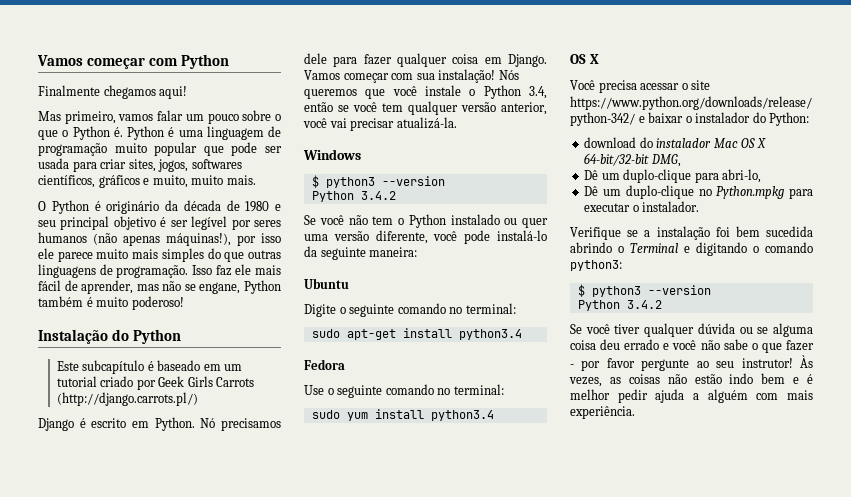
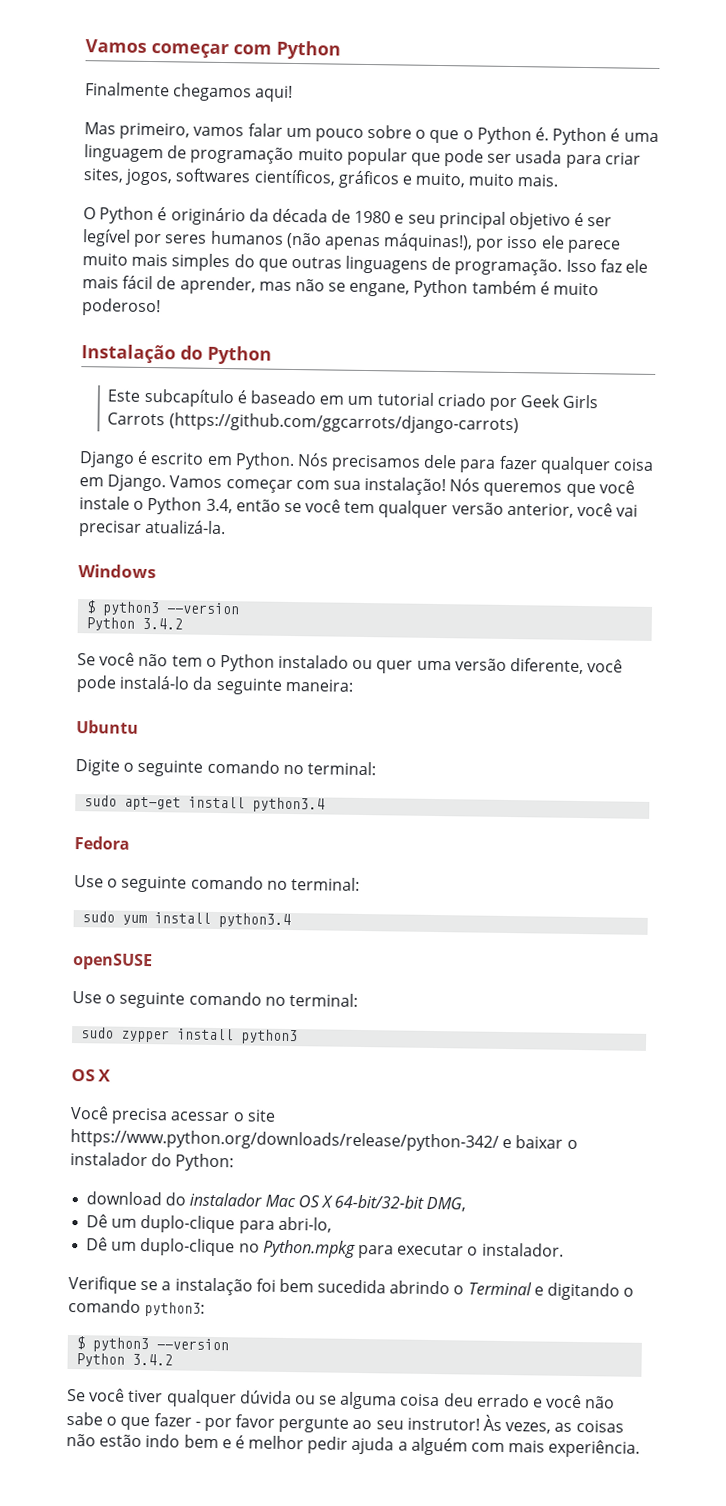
[56,392,198,406] (http://django.carrots.pl/) -> [168,412,519,435] (https://github.com/ggcarrots/django-carrots)
[200,418,216,428] Nó -> [296,453,329,467] Nós
(494, 415) none -> [72,953,153,971] [72,991,358,1009] [81,1027,299,1045] // openSUSE // Use o seguinte comando no terminal: // sudo zypper install python3

